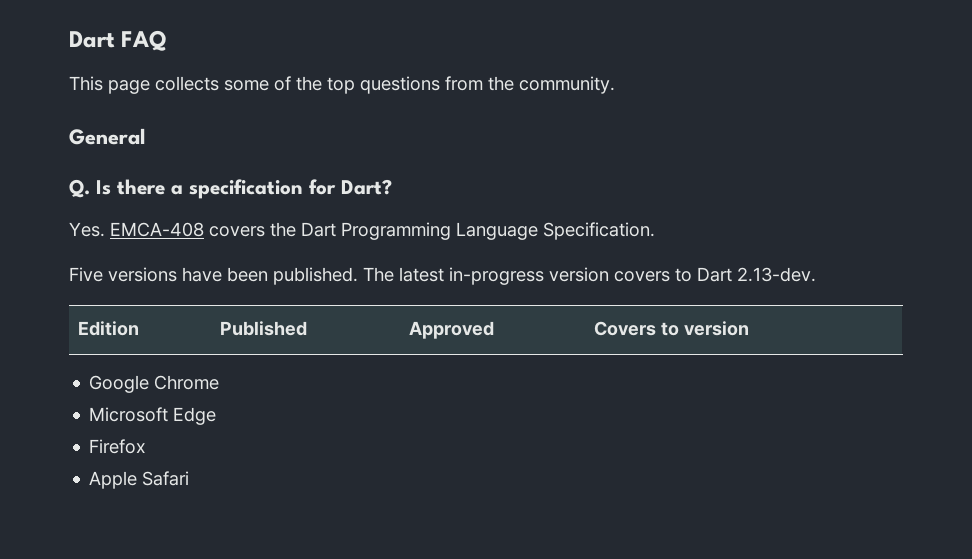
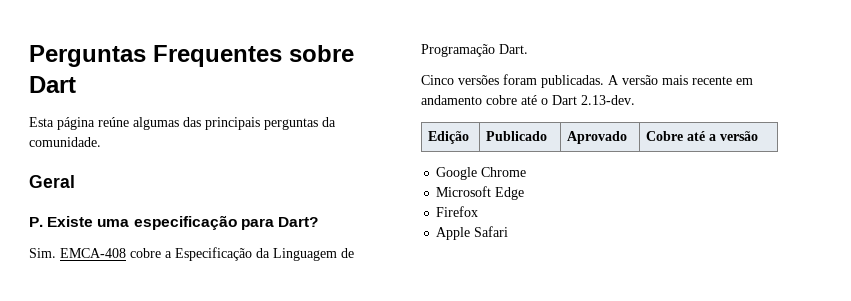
[69,30,168,51] [69,76,615,94] [69,128,145,145] [69,179,392,199] [69,222,655,240] [69,267,816,285] [77,321,139,336] [219,321,307,336] [408,321,494,339] [593,321,749,336] Dart FAQ // This page collects some of the top questions from the community. // General // Q. Is there a specification for Dart? // Yes. EMCA-408 covers the Dart Programming Language Specification. // Five versions have been published. The latest in-progress version covers to Dart 2.13-dev. // Edition | Published | Approved | Covers to version -> [29,45,354,67] [29,76,76,93] [29,117,336,130] [29,137,101,147] [29,175,75,188] [29,215,318,230] [29,247,354,261] [421,44,528,57] [421,74,753,88] [421,95,635,105] [427,131,469,144] [485,131,547,141] [566,131,627,144] [645,131,758,141] Perguntas Frequentes sobre Dart // Esta página reúne algumas das principais perguntas da comunidade. // Geral // P. Existe uma especificação para Dart? // Sim. EMCA-408 cobre a Especificação da Linguagem de Programação Dart. // Cinco versões foram publicadas. A versão mais recente em andamento cobre até o Dart 2.13-dev. // Edição | Publicado | Aprovado | Cobre até a versão

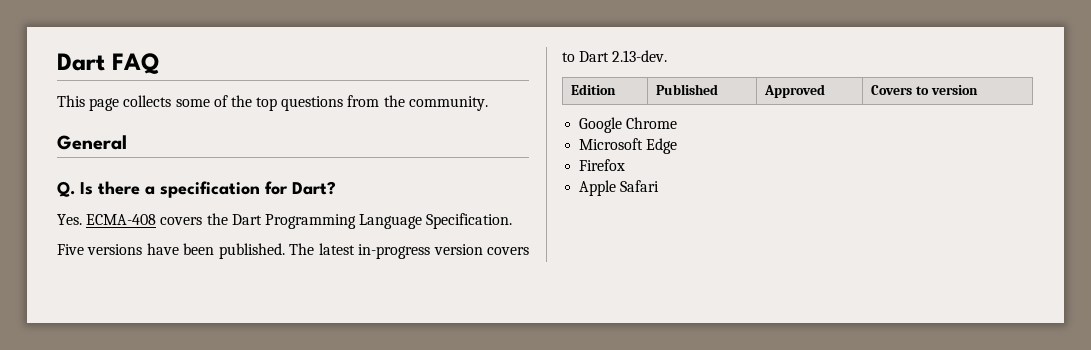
[29,45,354,67] [29,76,76,93] [29,117,336,130] [29,137,101,147] [29,175,75,188] [29,215,318,230] [29,247,354,261] [421,44,528,57] [421,74,753,88] [421,95,635,105] [427,131,469,144] [485,131,547,141] [566,131,627,144] [645,131,758,141] Perguntas Frequentes sobre Dart // Esta página reúne algumas das principais perguntas da comunidade. // Geral // P. Existe uma especificação para Dart? // Sim. EMCA-408 cobre a Especificação da Linguagem de Programação Dart. // Cinco versões foram publicadas. A versão mais recente em andamento cobre até o Dart 2.13-dev. // Edição | Publicado | Aprovado | Cobre até a versão -> [57,53,159,74] [57,95,488,111] [57,135,127,150] [57,181,336,198] [57,213,513,229] [57,243,529,259] [562,50,668,62] [571,84,617,95] [656,84,719,95] [764,84,826,98] [871,85,978,95] Dart FAQ // This page collects some of the top questions from the community. // General // Q. Is there a specification for Dart? // Yes. ECMA-408 covers the Dart Programming Language Specification. // Five versions have been published. The latest in-progress version covers to Dart 2.13-dev. // Edition | Published | Approved | Covers to version

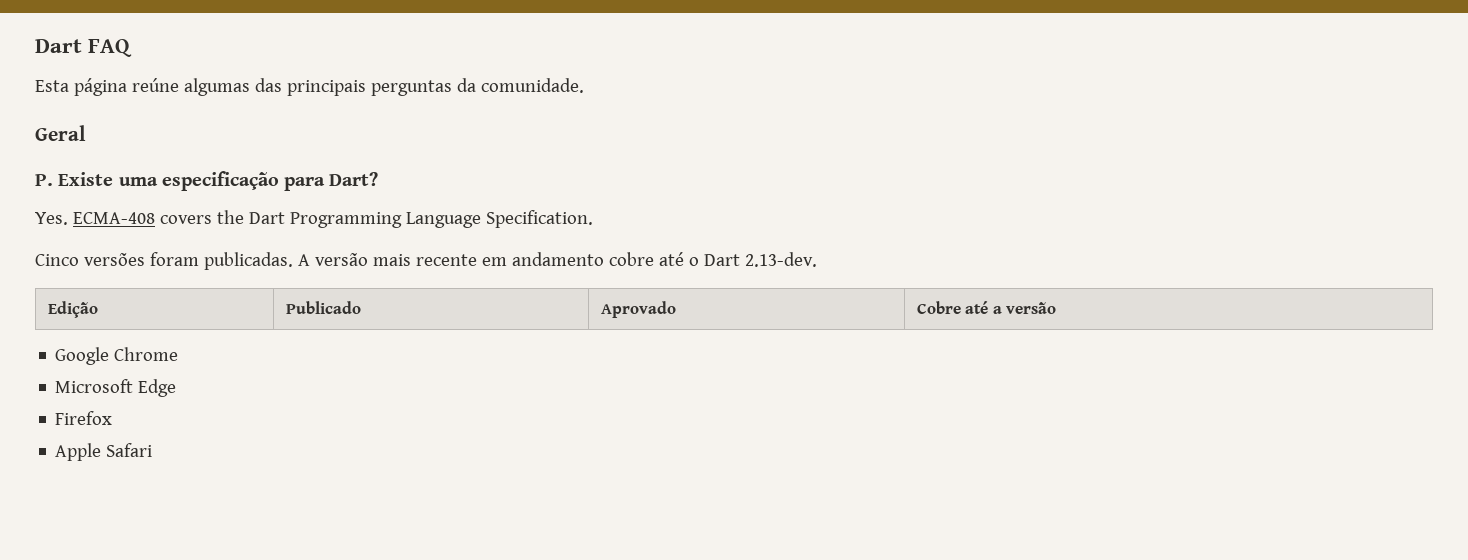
[57,95,488,111] [57,135,127,150] [57,181,288,198] This page collects some of the top questions from the community. // General // Q. Is there a specification for -> [35,78,584,96] [35,125,86,141] [35,171,326,191] Esta página reúne algumas das principais perguntas da comunidade. // Geral // P. Existe uma especificação para
[57,243,529,259] [562,50,668,62] [571,84,617,95] [656,84,719,95] [764,84,826,98] [871,85,978,95] Five versions have been published. The latest in-progress version covers to Dart 2.13-dev. // Edition | Published | Approved | Covers to version -> [35,252,817,270] [47,301,98,318] [285,301,361,314] [600,301,676,318] [916,301,1057,314] Cinco versões foram publicadas. A versão mais recente em andamento cobre até o Dart 2.13-dev. // Edição | Publicado | Aprovado | Cobre até a versão

